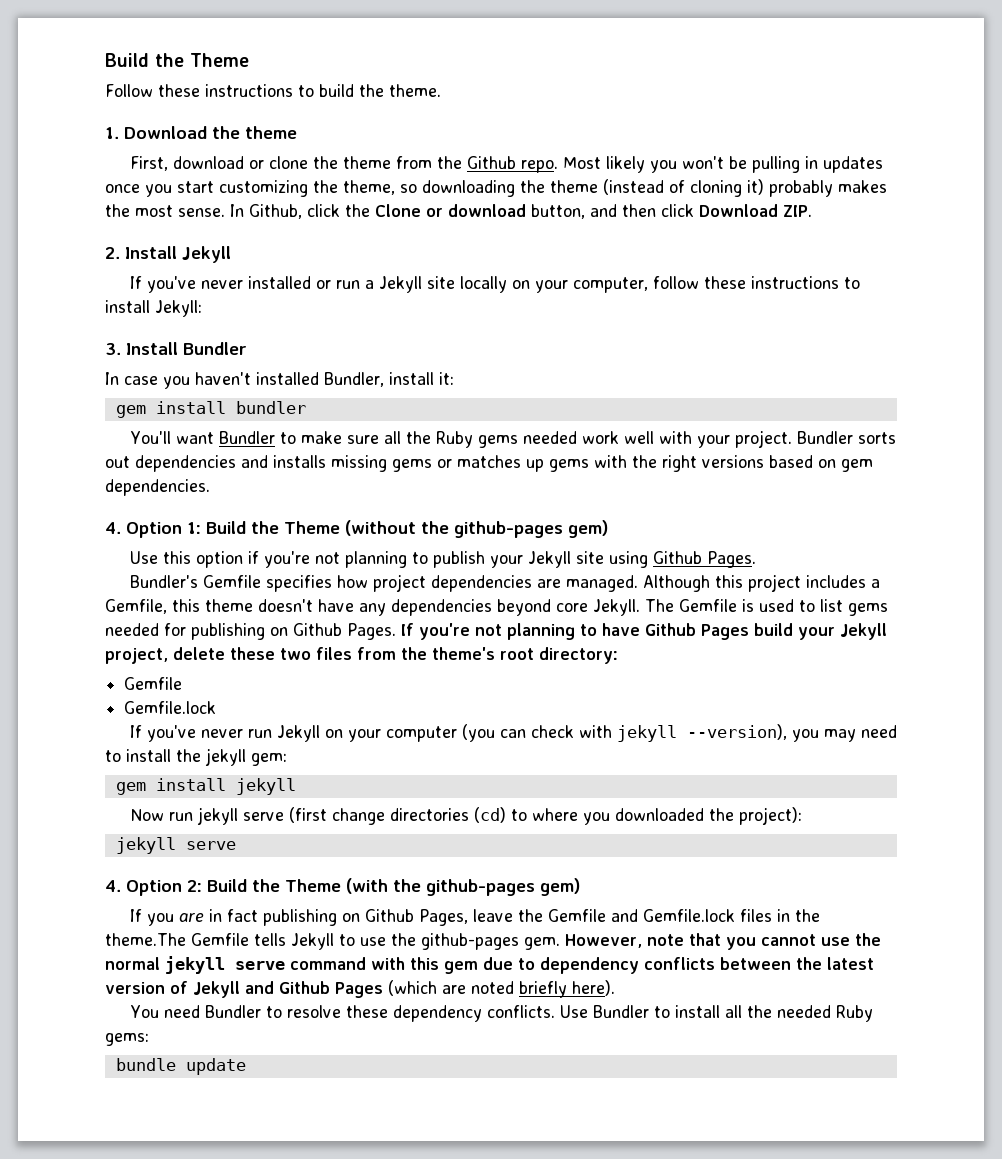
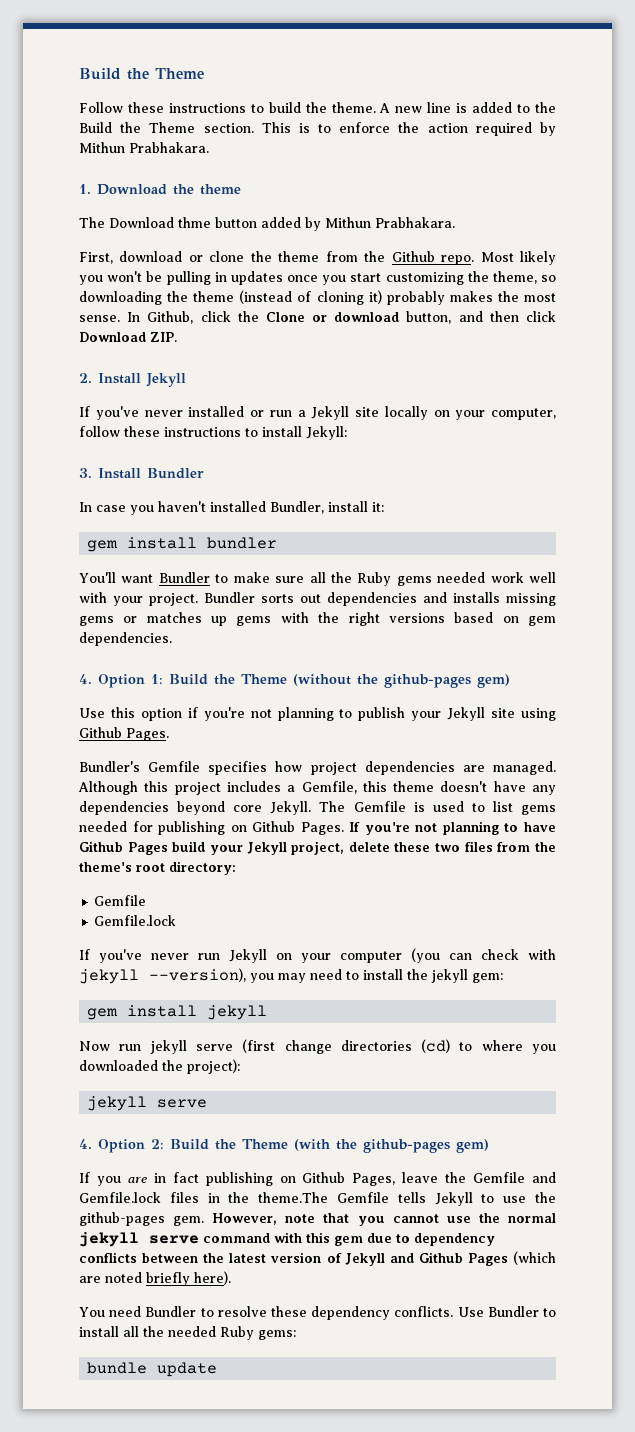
[105,126,297,139] // 1. Download the theme -> [379,102,556,113] [79,122,556,136] [79,142,209,153] [79,184,241,195] [79,217,455,231] A new line is added to the Build the Theme section. This is to enforce the action required by Mithun Prabhakara. // 1. Download the theme // The Download thme button added by Mithun Prabhakara.

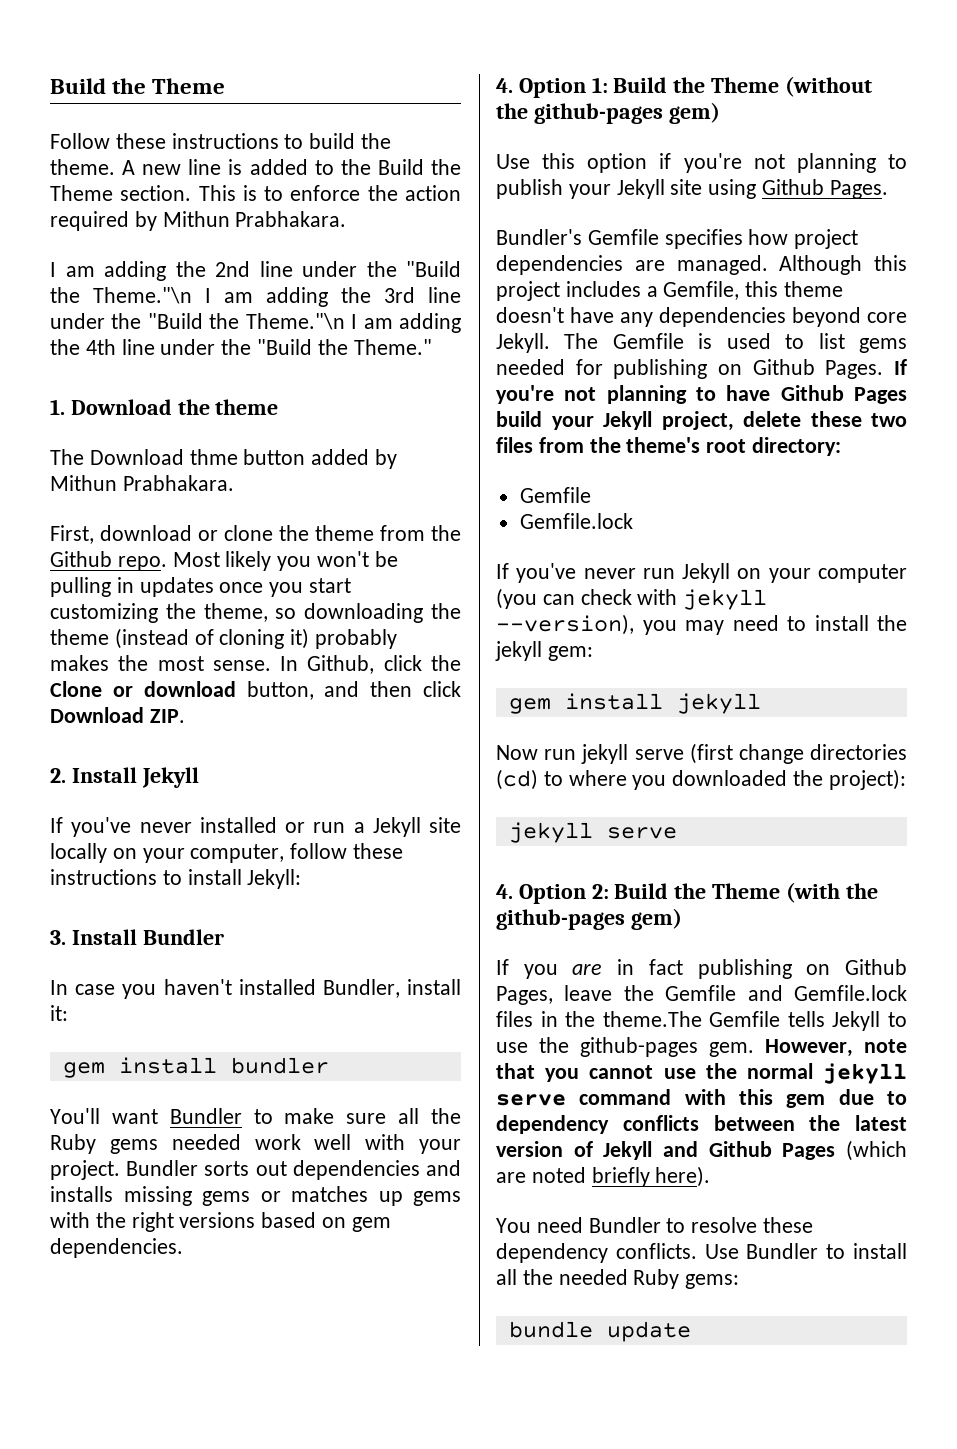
(209, 147) none -> [50,261,461,281] [50,287,461,307] [50,313,462,333] [50,339,432,355] // I am adding the 2nd line under the "Build the Theme."\n I am adding the 3rd line under the "Build the Theme."\n I am adding the 4th line under the "Build the Theme."

